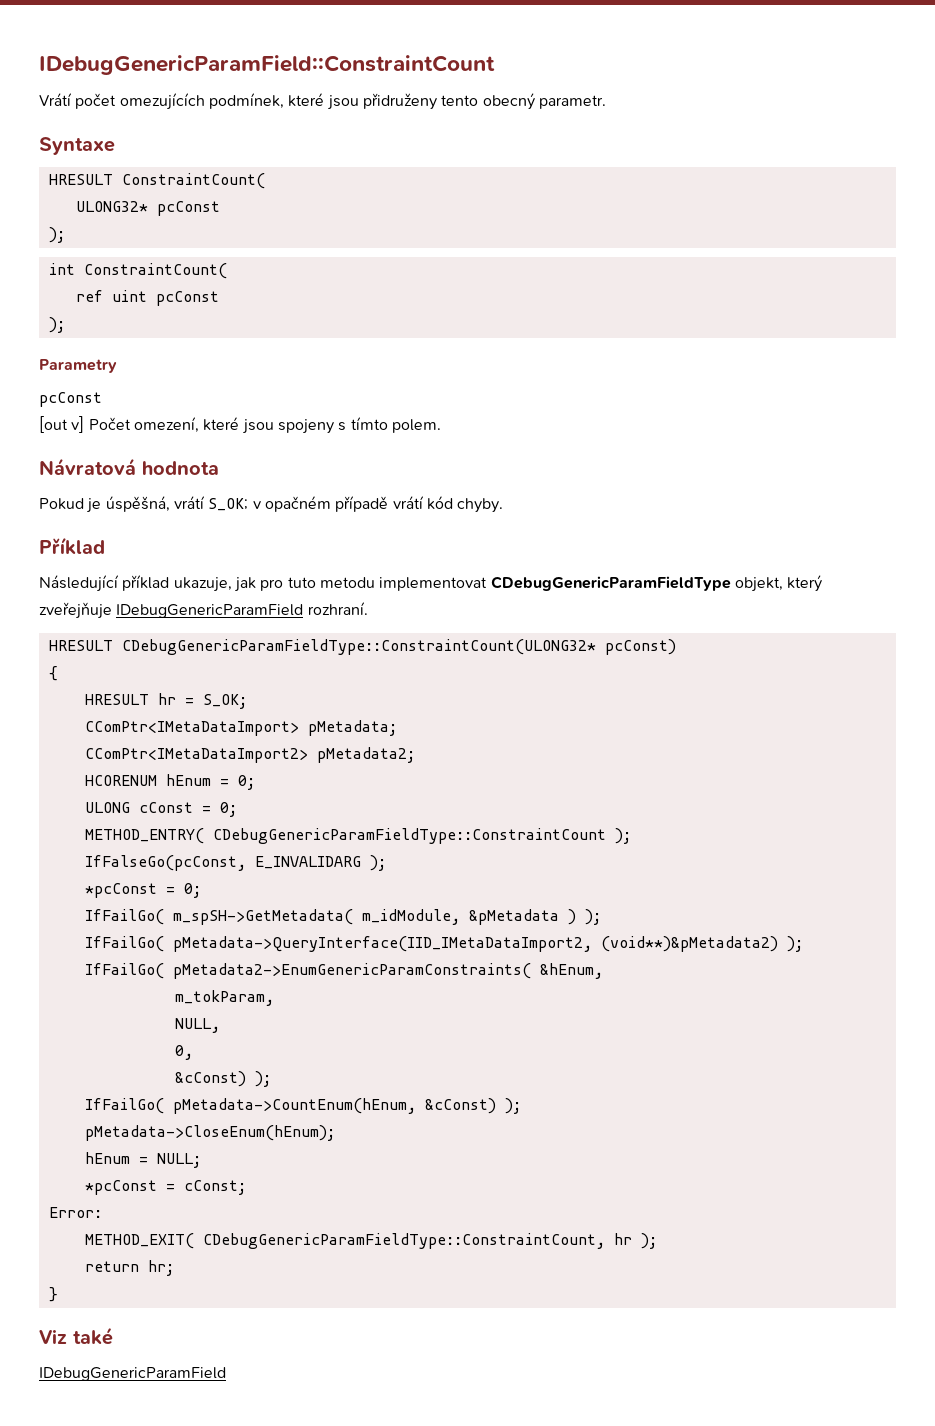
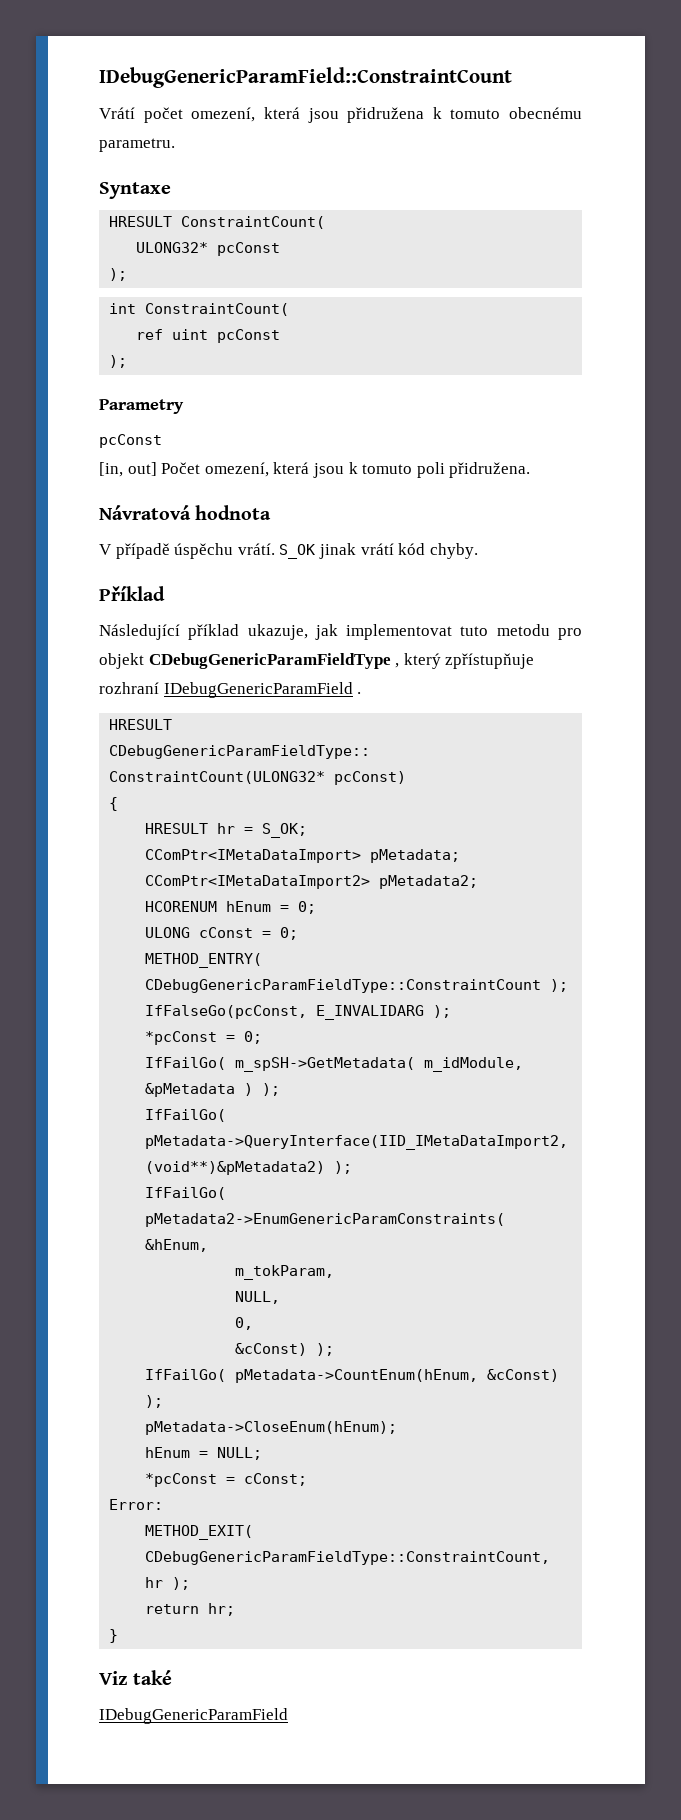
[119,93,606,110] omezujících podmínek, které jsou přidruženy tento obecný parametr. -> [191,107,582,123] [99,138,175,152] omezení, která jsou přidružena k tomuto obecnému parametru.
[39,416,441,434] [39,458,219,475] [39,496,389,513] [out v] Počet omezení, které jsou spojeny s tímto polem. // Návratová hodnota // Pokud je úspěšná, vrátí S_OK; v opačném případě -> [99,462,531,478] [99,505,272,520] [99,543,356,559] [in, out] Počet omezení, která jsou k tomuto poli přidružena. // Návratová hodnota // V případě úspěchu vrátí. S_OK jinak
[260,579,284,591] pro -> [346,624,453,640] implementovat
[379,575,823,592] [39,602,368,619] implementovat CDebugGenericParamFieldType objekt, který zveřejňuje IDebugGenericParamField rozhraní. -> [558,628,582,640] [99,653,535,669] [99,682,362,698] pro objekt CDebugGenericParamFieldType , který zpřístupňuje rozhraní IDebugGenericParamField .

